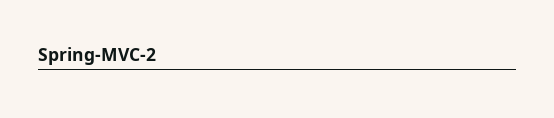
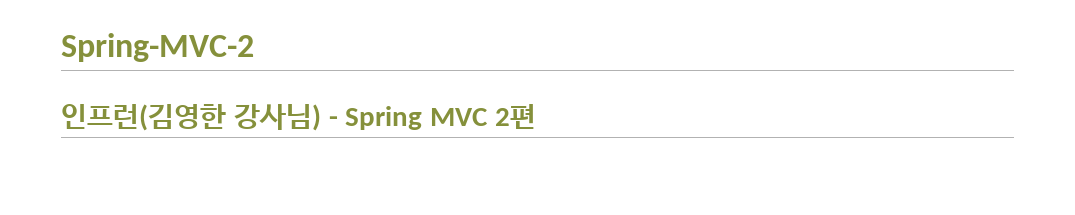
(156, 56) none -> [61,104,537,131] // 인프런(김영한 강사님) - Spring MVC 2편

